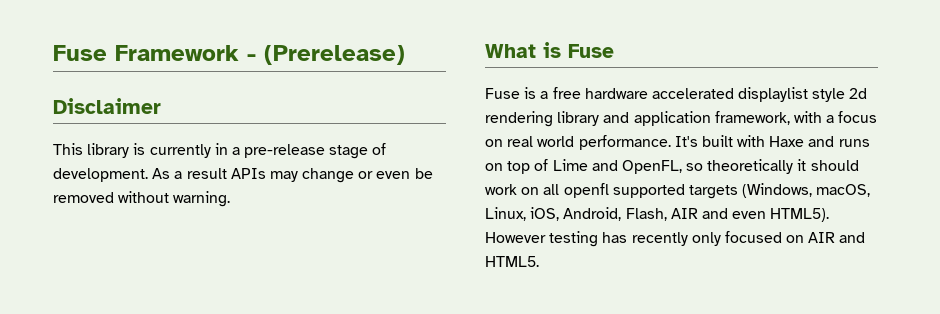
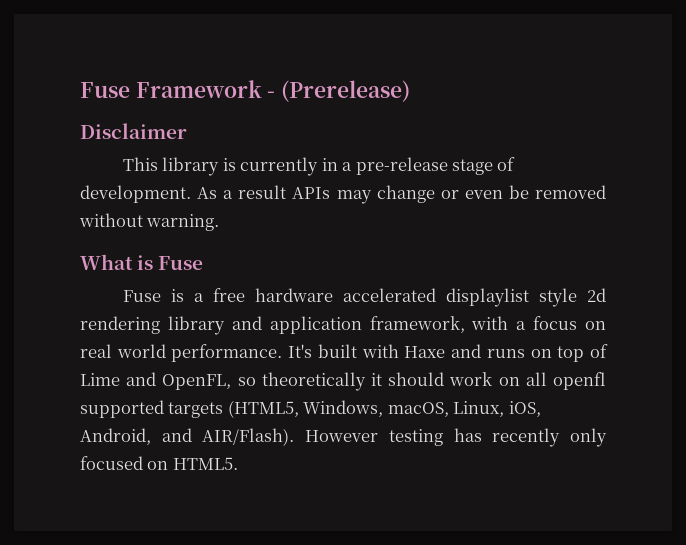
[742,183,813,198] (Windows, -> [227,400,384,418] (HTML5, Windows,
[625,208,830,222] Flash, AIR and even HTML5). -> [161,428,295,446] and AIR/Flash).
[808,232,866,243] AIR and -> (169, 465) none

